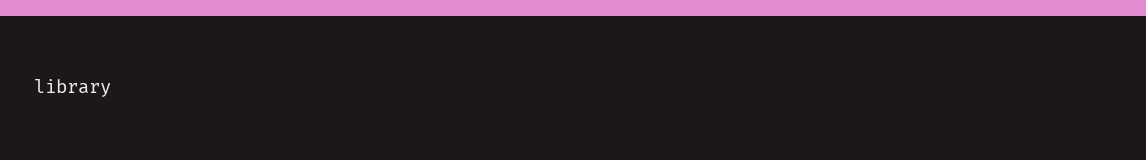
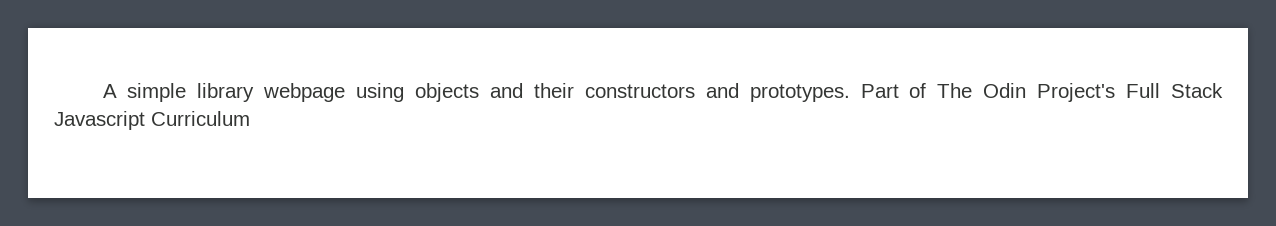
[34,79,111,97] library -> [102,83,1223,102] [54,111,250,130] A simple library webpage using objects and their constructors and prototypes. Part of The Odin Project's Full Stack Javascript Curriculum

